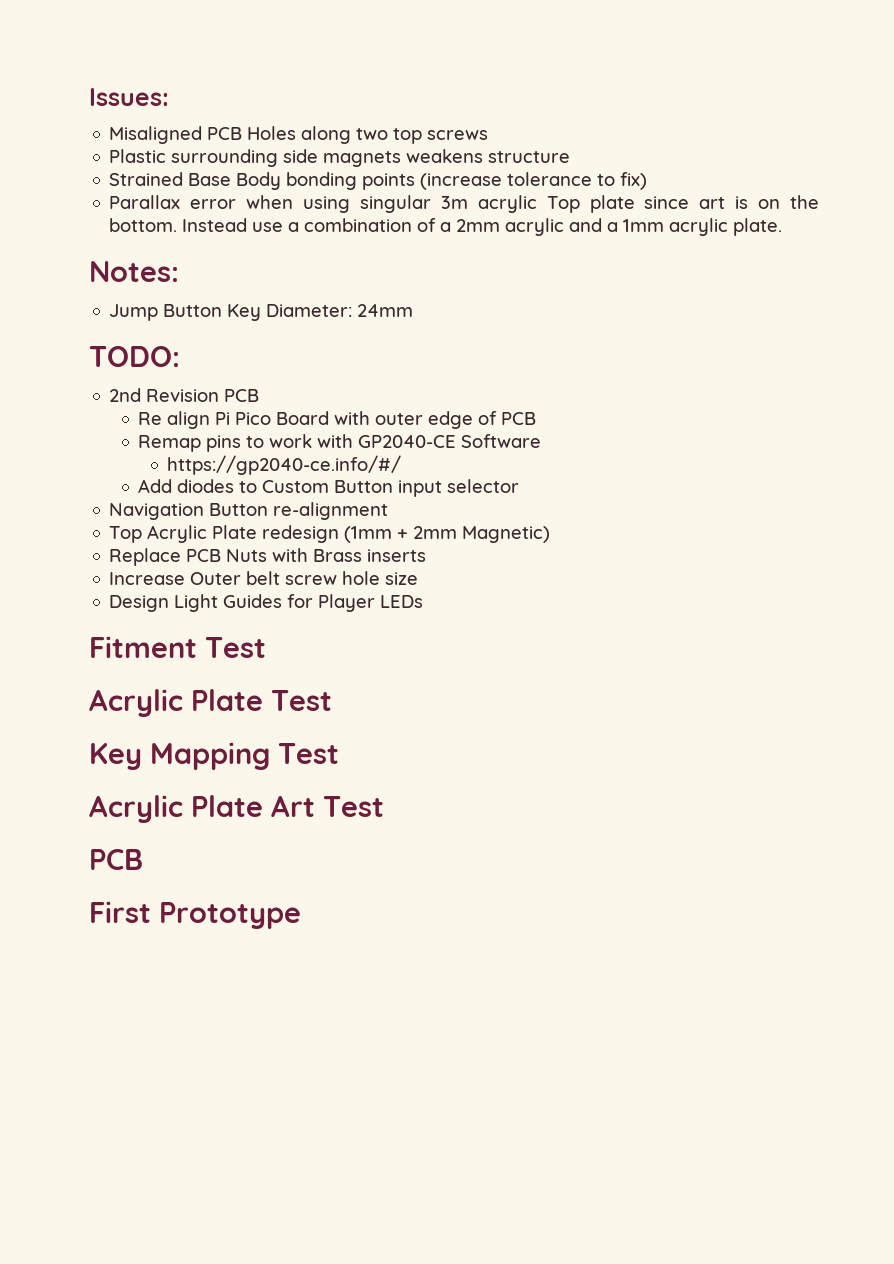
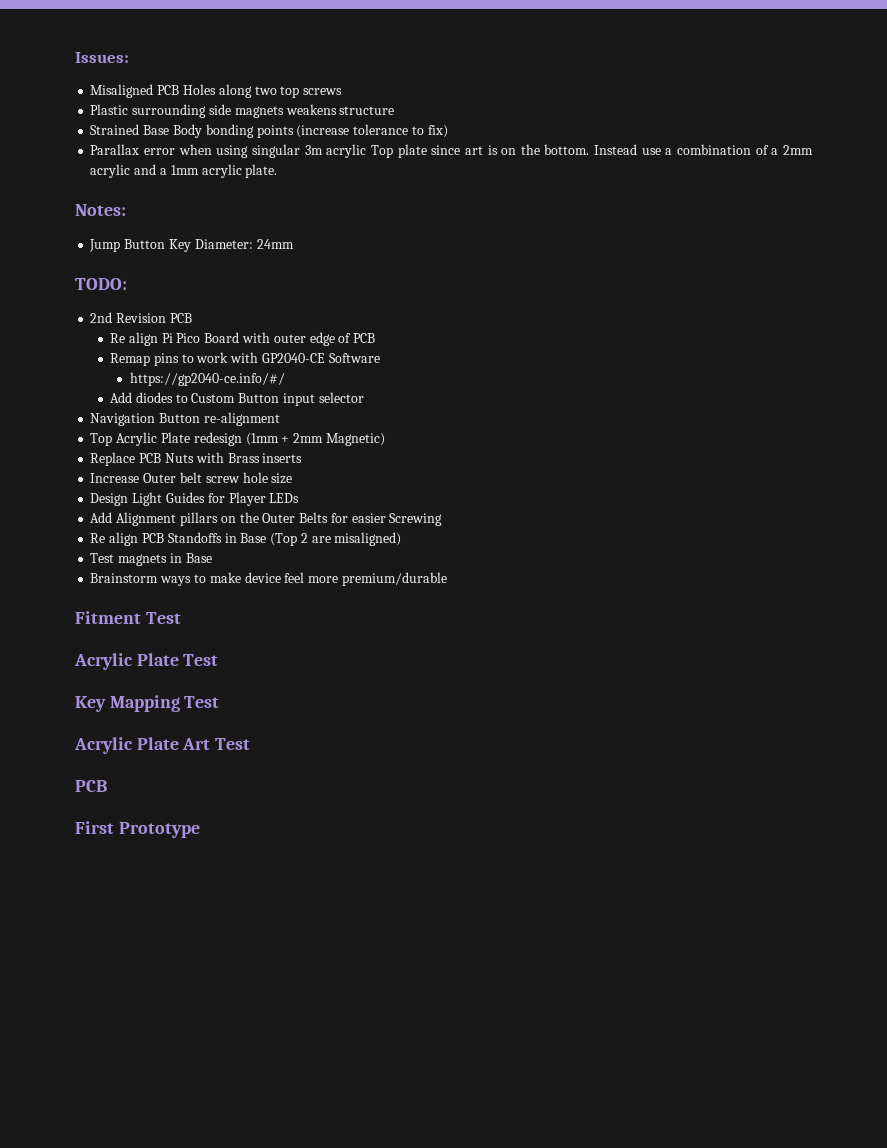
(424, 601) none -> [90,512,443,526] [90,532,402,546] [90,553,212,566] [90,572,447,586] // Add Alignment pillars on the Outer Belts for easier Screwing // Re align PCB Standoffs in Base (Top 2 are misaligned) // Test magnets in Base // Brainstorm ways to make device feel more premium/durable

